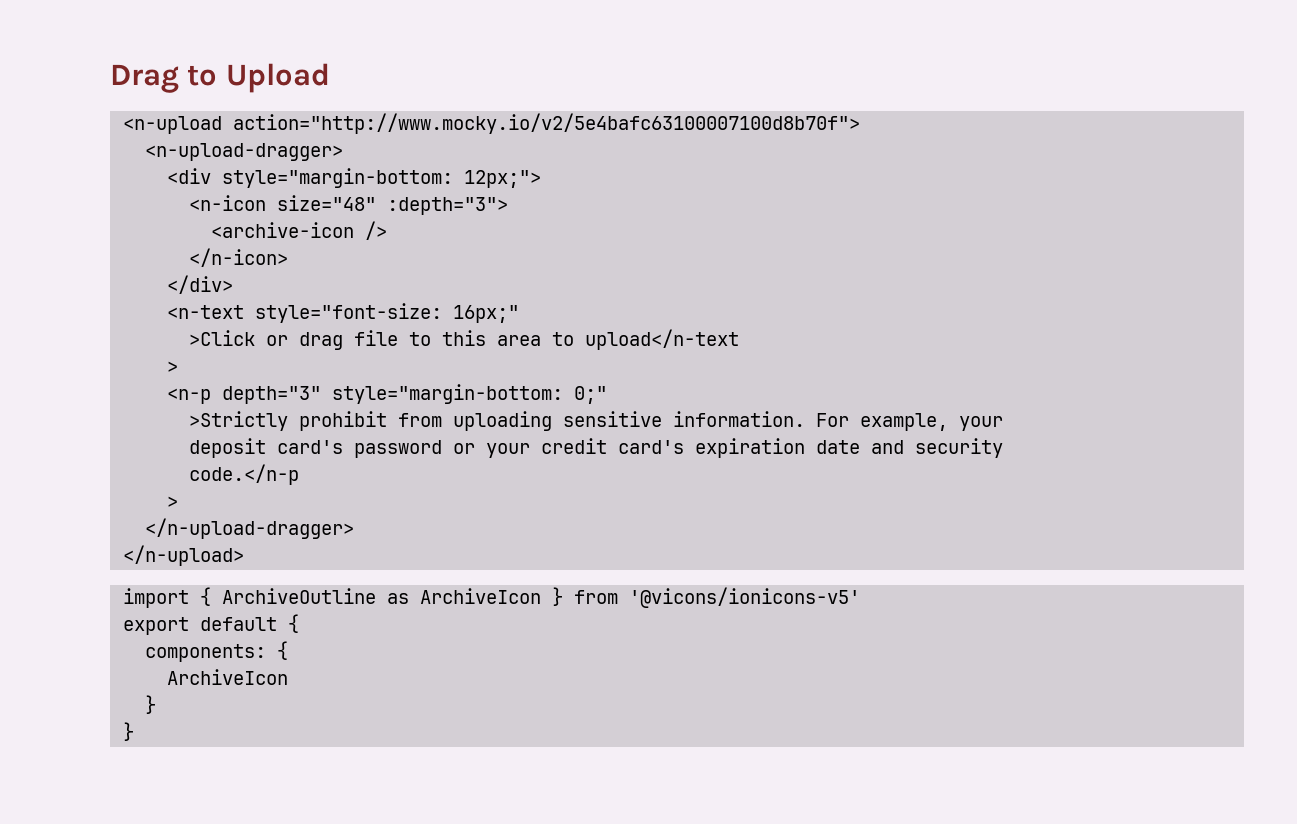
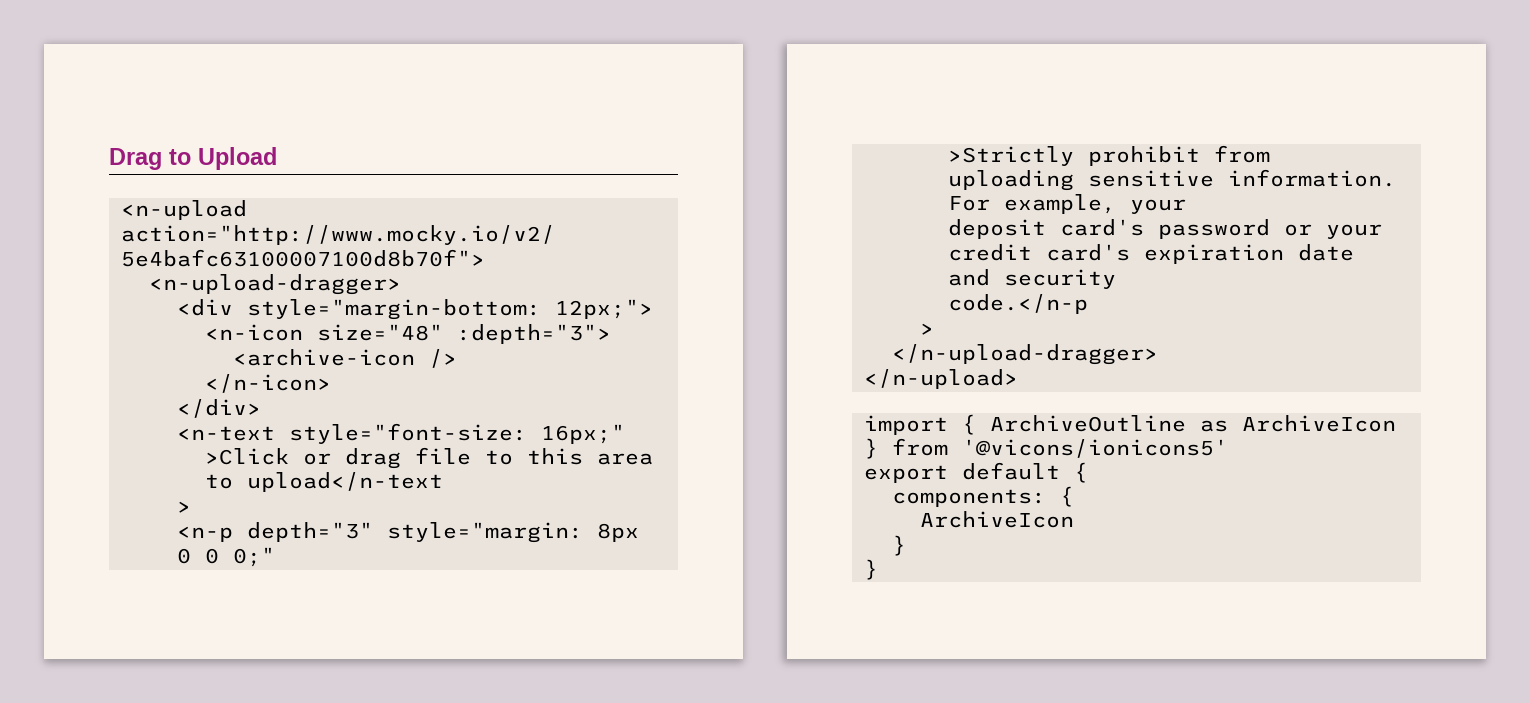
[332,384,564,404] style="margin-bottom: -> [387,522,640,543] [177,548,220,564] style="margin: 8px 0 0
[629,587,861,608] '@vicons/ionicons-v5' -> [962,439,1229,458] '@vicons/ionicons5'

